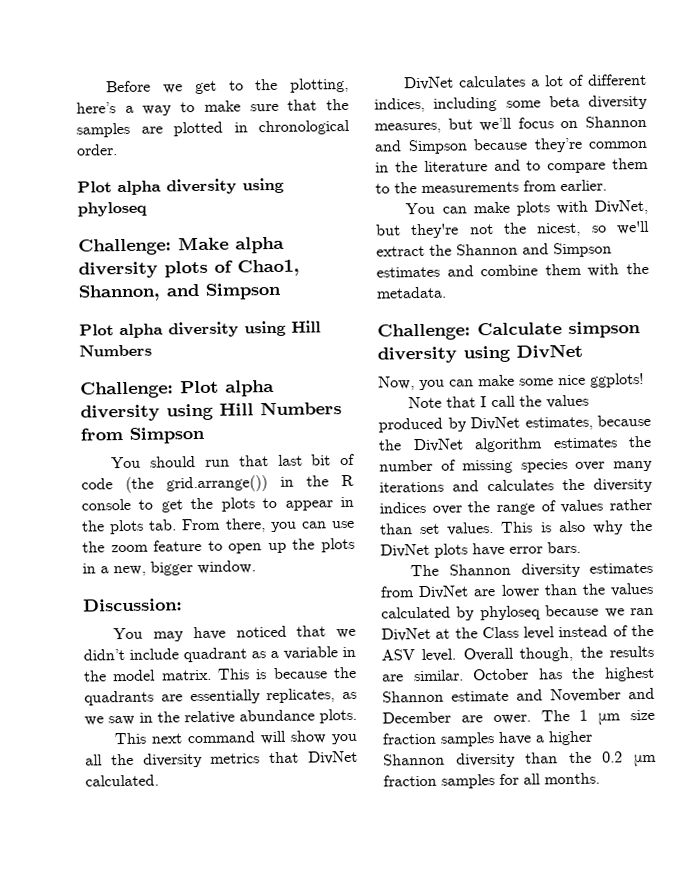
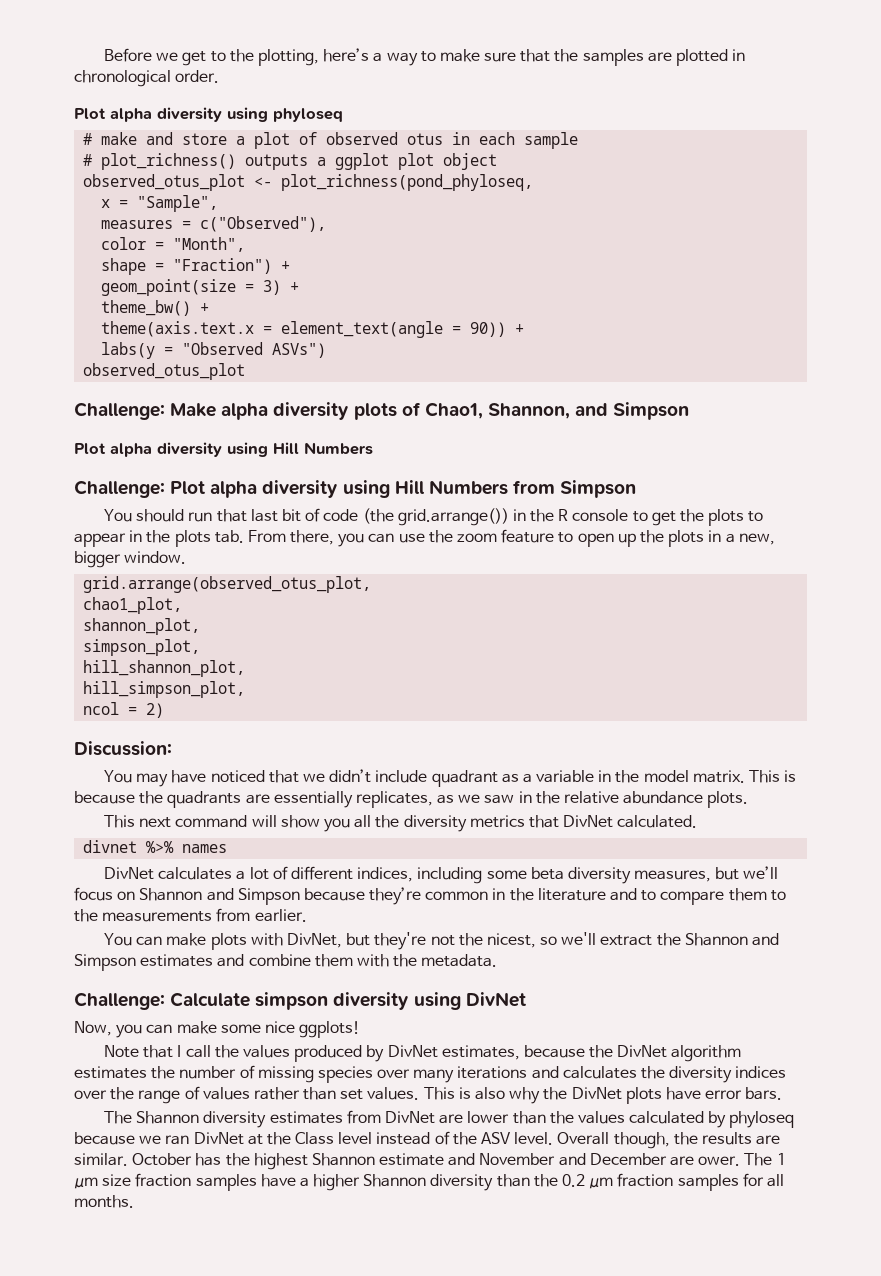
(147, 209) none -> [83,132,579,149] [83,153,498,170] [83,174,534,191] [101,195,219,212] [101,216,327,232] [101,237,246,252] [101,258,291,275] [101,279,300,296] [101,300,210,316] [101,321,525,338] [101,342,327,359] [83,363,246,380] // # make and store a plot of observed otus in each sample // # plot_richness() outputs a ggplot plot object // observed_otus_plot <- plot_richness(pond_phyloseq, // x = "Sample", // measures = c("Observed"), // color = "Month", // shape = "Fraction") + // geom_point(size = 3) + // theme_bw() + // theme(axis.text.x = element_text(angle = 90)) + // labs(y = "Observed ASVs") // observed_otus_plot
(256, 567) none -> [83,576,372,593] [83,597,183,614] [83,618,201,635] [83,639,201,656] [83,660,246,677] [83,681,246,698] [83,702,165,718] // grid.arrange(observed_otus_plot, // chao1_plot, // shannon_plot, // simpson_plot, // hill_shannon_plot, // hill_simpson_plot, // ncol = 2)
(159, 780) none -> [83,840,228,853] // divnet %>% names

